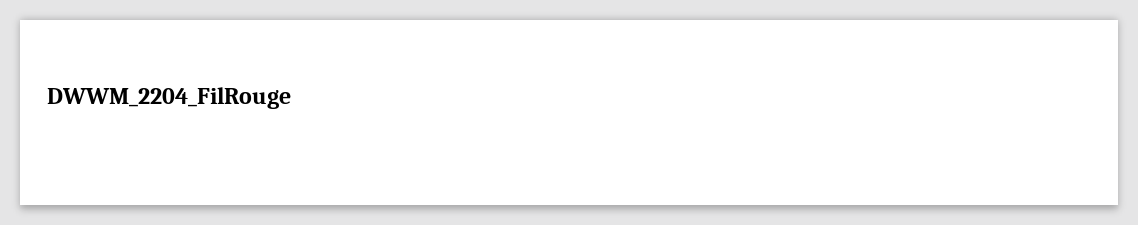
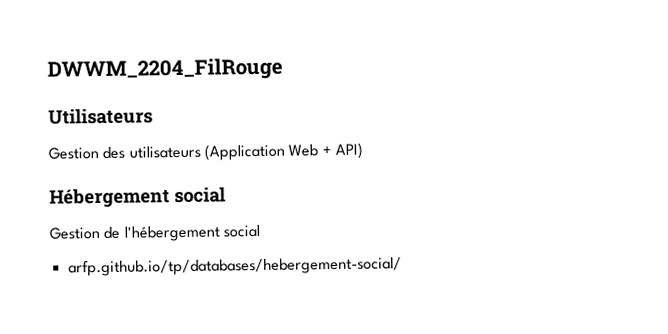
(291, 98) none -> [48,107,153,125] [48,142,363,161] [49,186,226,208] [49,224,260,242] [67,256,402,277] // Utilisateurs // Gestion des utilisateurs (Application Web + API) // Hébergement social // Gestion de l'hébergement social // arfp.github.io/tp/databases/hebergement-social/

